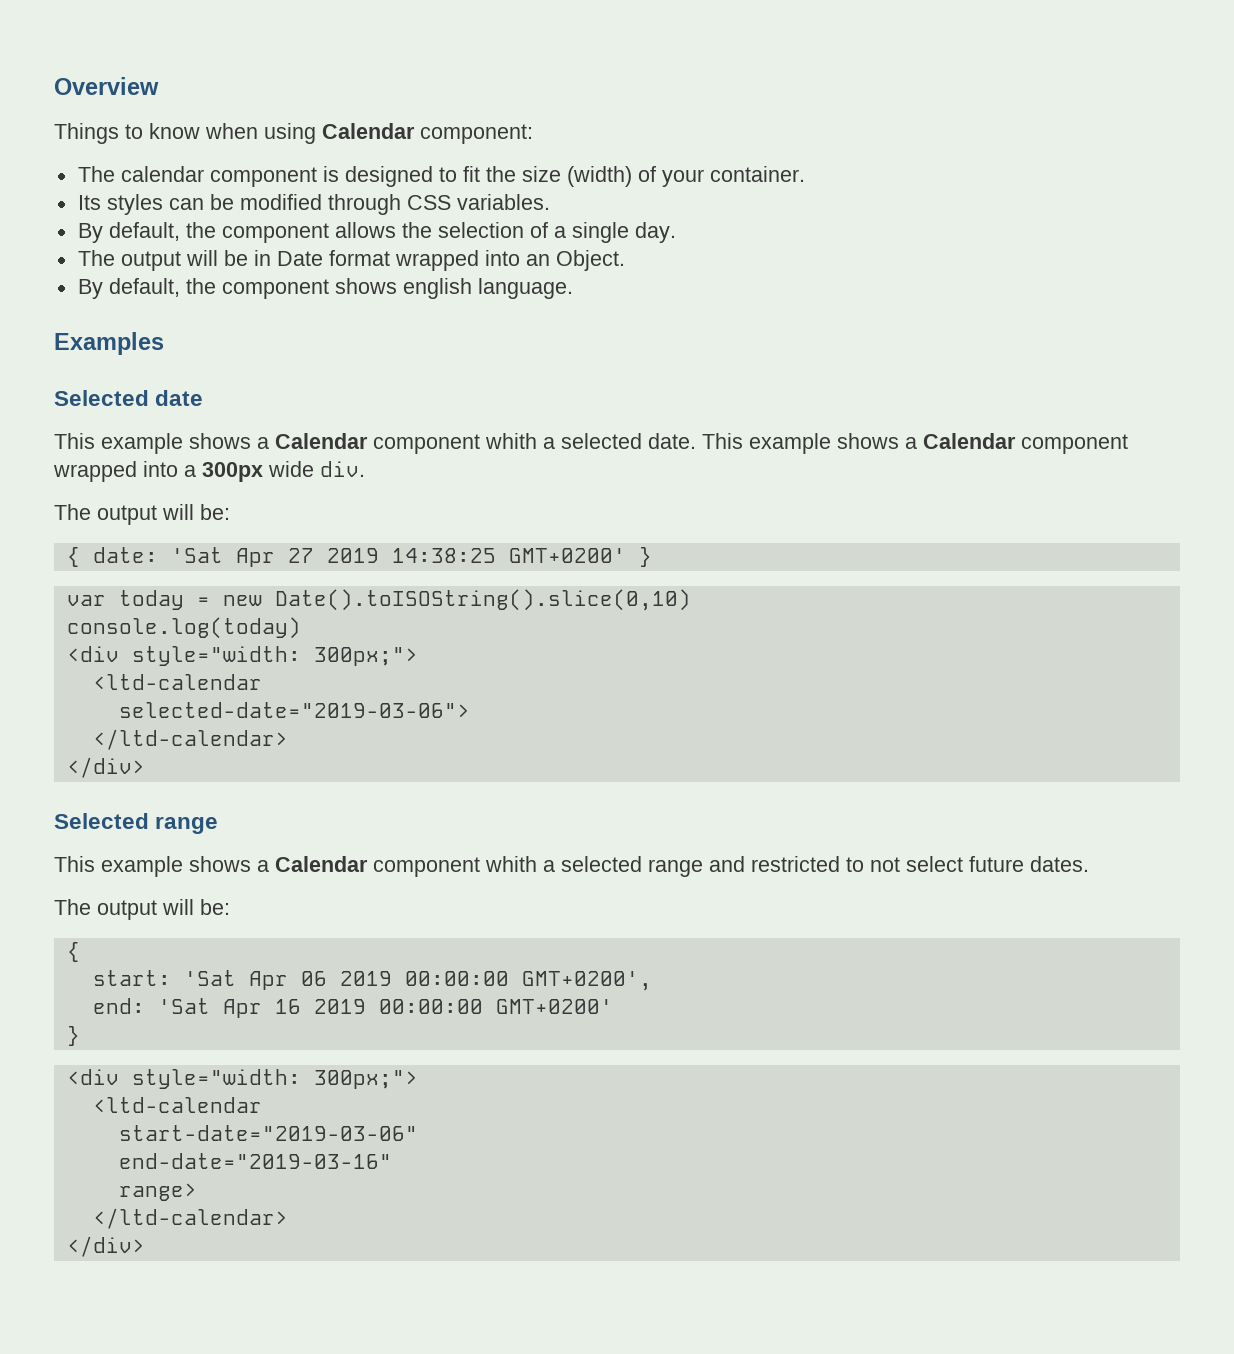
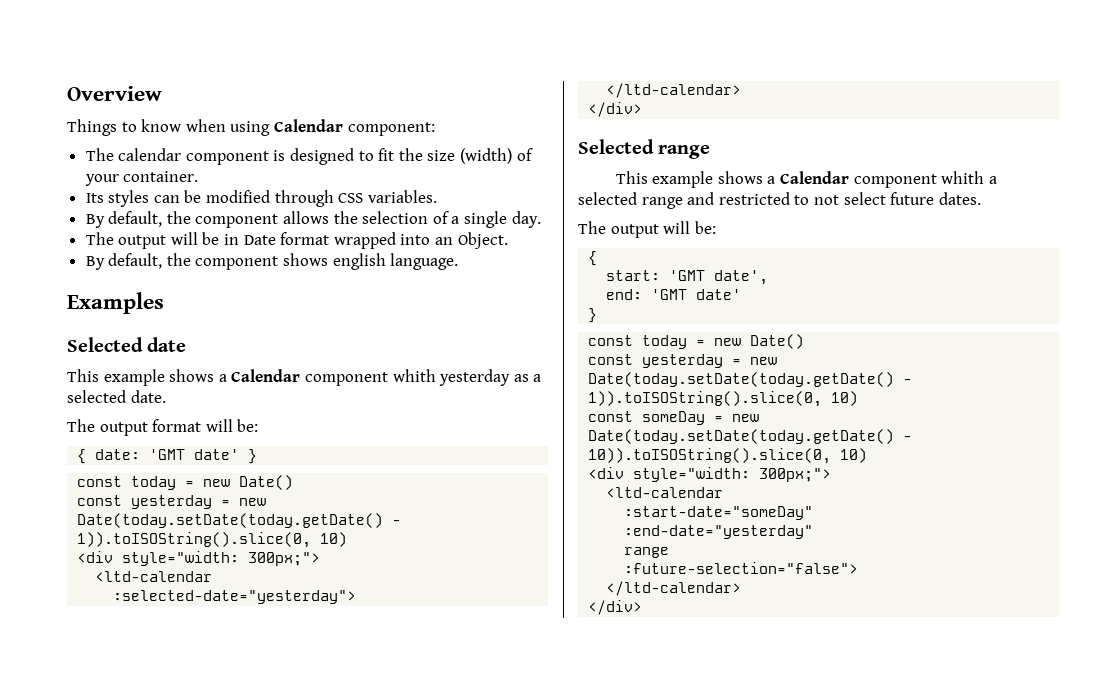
(537, 441) none -> [439,369,529,386] yesterday as
[702,433,1128,454] [53,461,365,482] [54,504,157,525] This example shows a Calendar component wrapped into a 300px wide div. // The output -> [67,419,202,436] // The output format
[170,547,652,567] [66,589,691,611] [66,617,301,639] [66,646,418,666] [92,674,262,690] [118,702,470,718] 'Sat Apr 27 2019 14:38:25 GMT+0200' } // var today = new Date().toISOString().slice(0,10) // console.log(today) // <div style="width: 300px;"> // <ltd-calendar // selected-date="2019-03-06"> -> [149,449,258,464] [77,475,294,490] [77,495,267,509] [77,513,402,528] [77,532,348,548] [77,551,321,566] [95,571,213,582] [113,590,357,604] 'GMT date' } // const today = new Date() // const yesterday = new Date(today.setDate(today.getDate() - 1)).toISOString().slice(0, 10) // <div style="width: 300px;"> // <ltd-calendar // :selected-date="yesterday">
[183,970,652,991] [92,998,613,1018] [66,1026,80,1046] [66,1069,418,1089] [92,1097,262,1113] [118,1125,418,1141] [118,1153,392,1169] [118,1183,197,1201] 'Sat Apr 06 2019 00:00:00 GMT+0200', // end: 'Sat Apr 16 2019 00:00:00 GMT+0200' // } // <div style="width: 300px;"> // <ltd-calendar // start-date="2019-03-06" // end-date="2019-03-16" // range> -> [669,270,769,285] [606,289,742,300] [588,308,598,323] [588,334,805,349] [588,354,778,368] [588,372,913,387] [588,391,859,407] [588,411,760,425] [588,429,913,444] [588,448,868,464] [588,467,832,482] [606,487,724,498] [624,506,814,520] [624,525,814,539] [624,547,670,558] [624,562,859,574] 'GMT date', // end: 'GMT date' // } // const today = new Date() // const yesterday = new Date(today.setDate(today.getDate() - 1)).toISOString().slice(0, 10) // const someDay = new Date(today.setDate(today.getDate() - 10)).toISOString().slice(0, 10) // <div style="width: 300px;"> // <ltd-calendar // :start-date="someDay" // :end-date="yesterday" // range // :future-selection="false">

